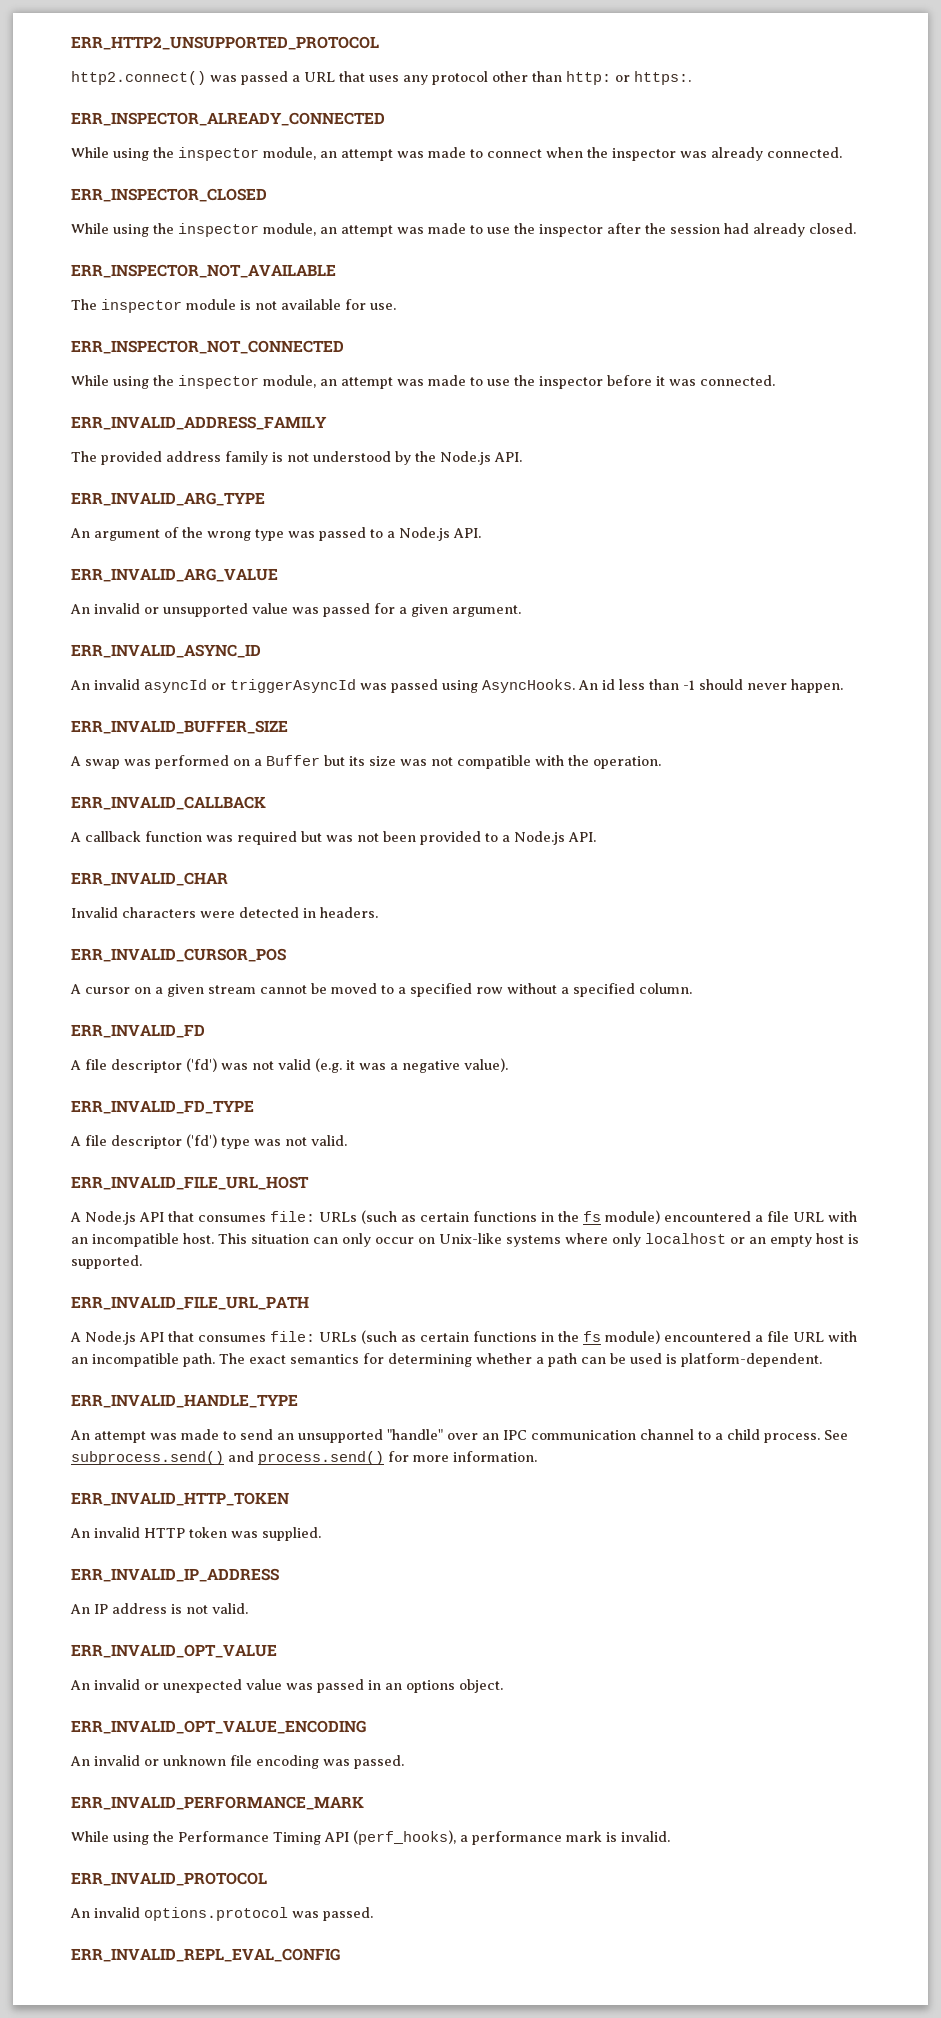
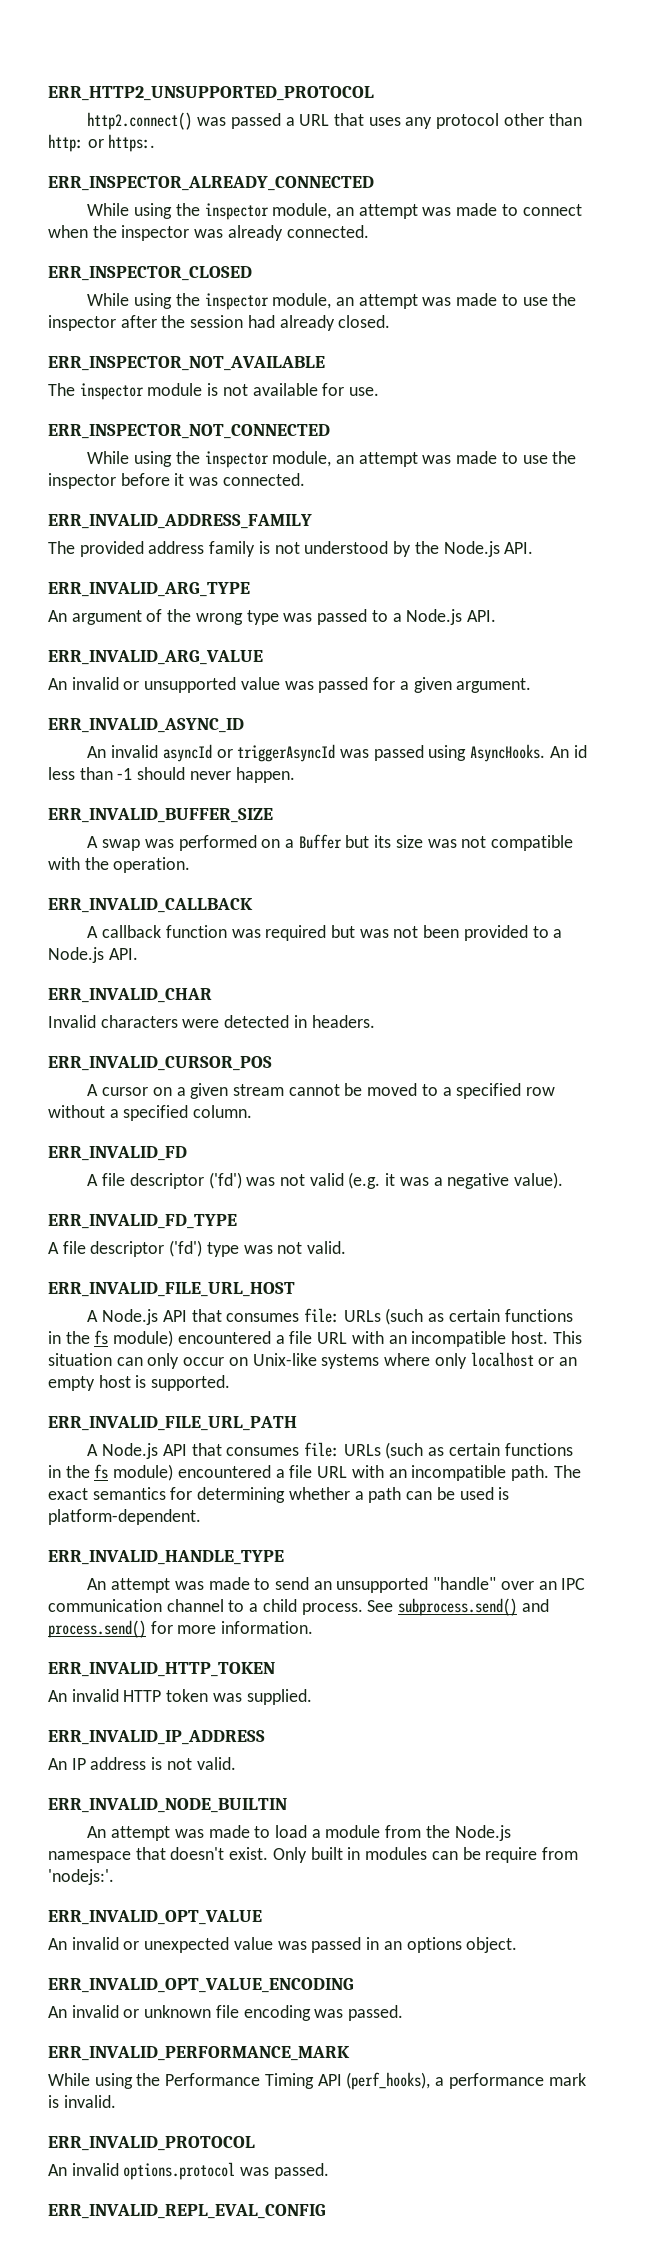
(248, 1608) none -> [48,1798,287,1813] [87,1825,511,1841] [48,1847,578,1863] [48,1869,114,1885] // ERR_INVALID_NODE_BUILTIN // An attempt was made to load a module from the Node.js namespace that doesn't exist. Only built in modules can be require from 'nodejs:'.

